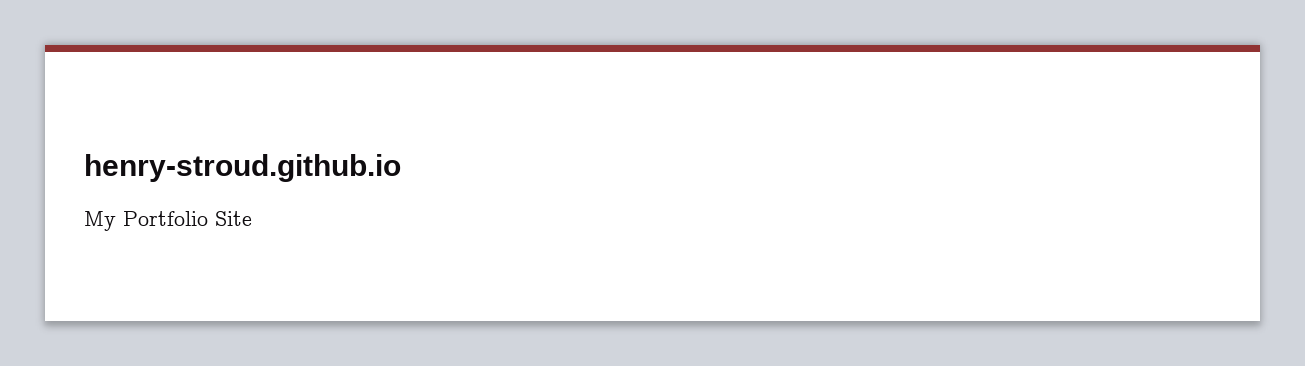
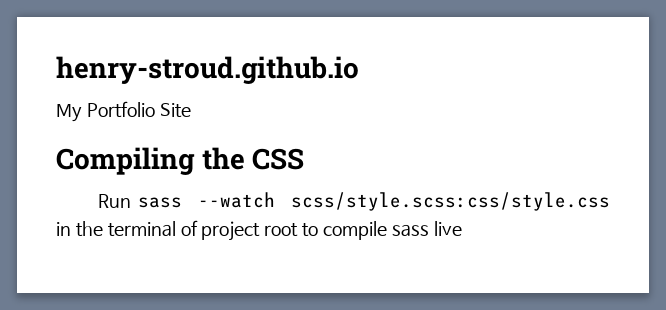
(252, 218) none -> [56,147,305,175] [98,192,610,211] [56,220,462,241] // Compiling the CSS // Run sass --watch scss/style.scss:css/style.css in the terminal of project root to compile sass live

